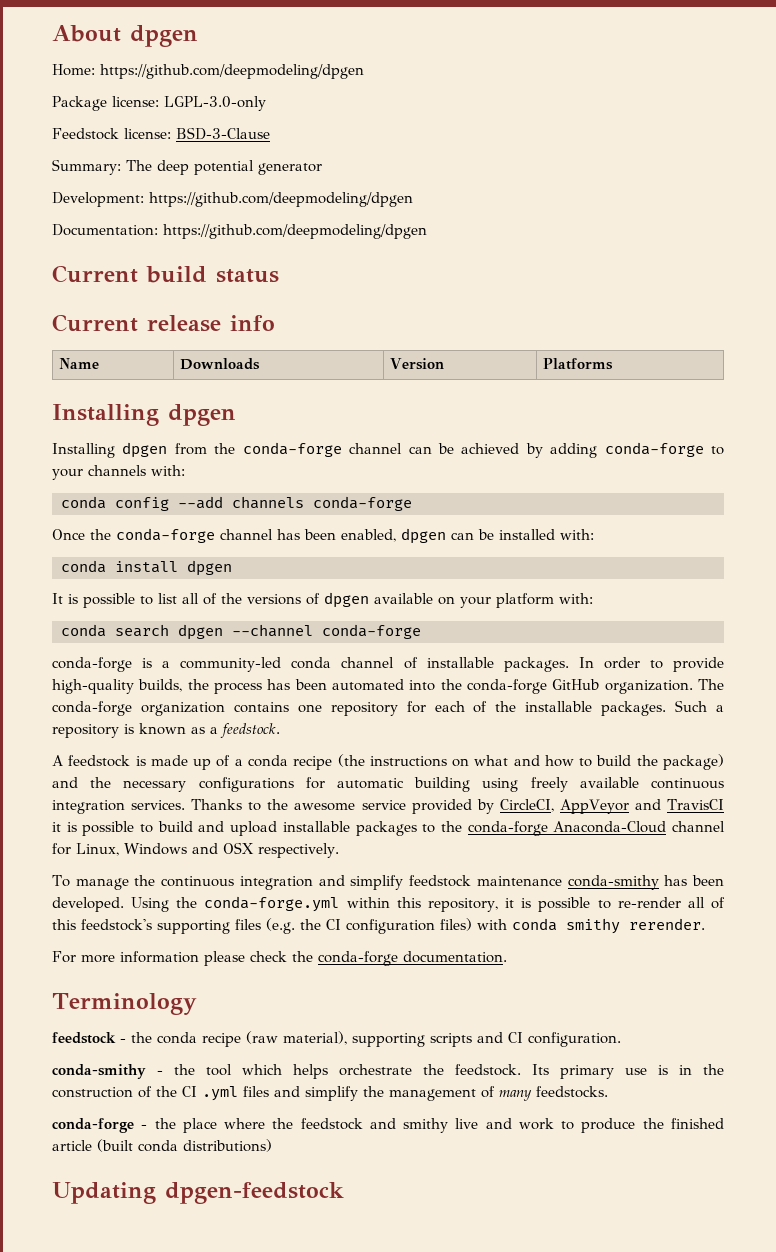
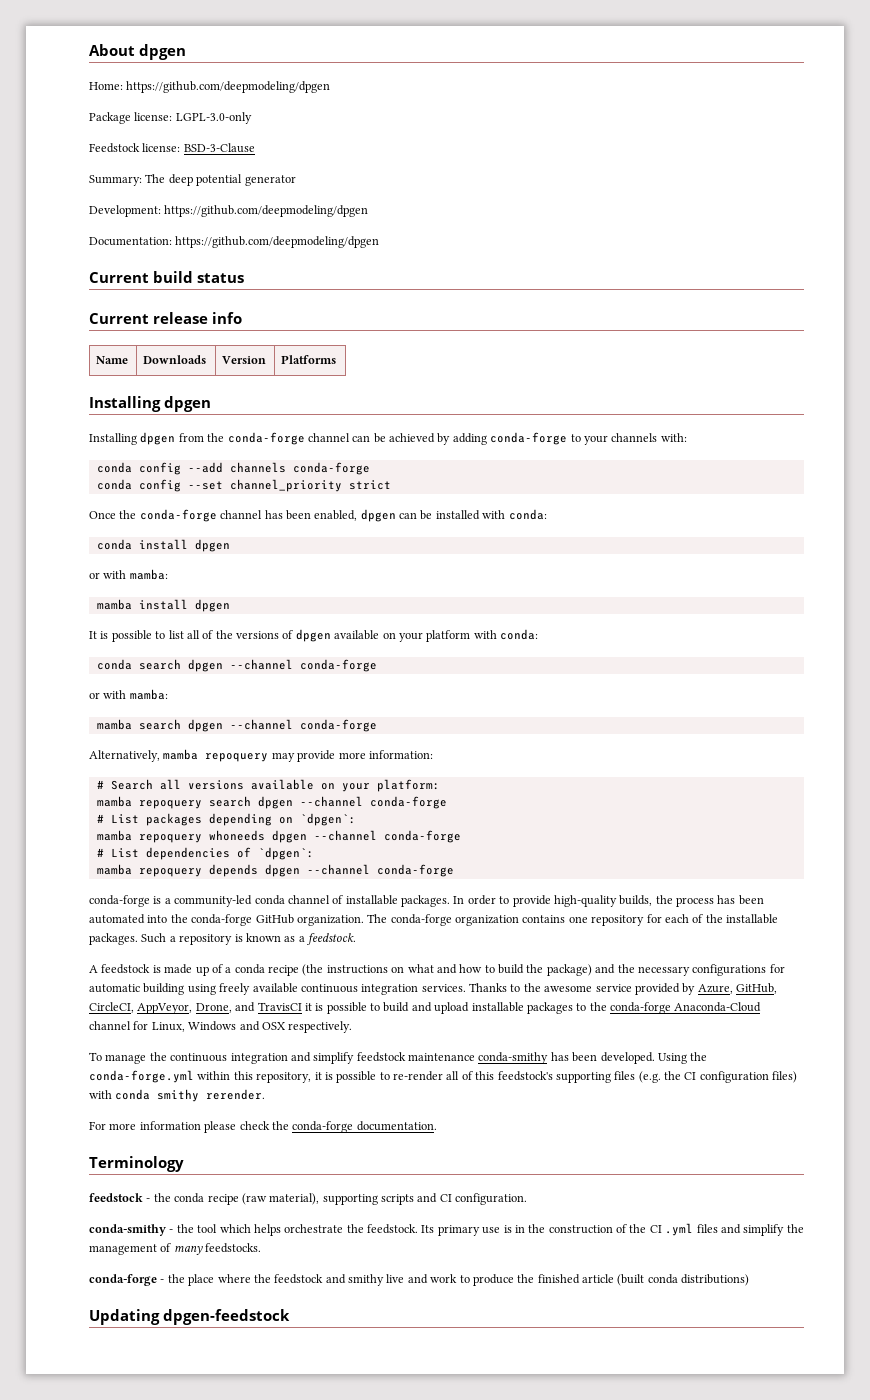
(412, 503) none -> [96,479,391,492] // conda config --set channel_priority strict
[560,529,594,540] with: -> [482,509,547,520] with conda:
(232, 568) none -> [89,569,168,580] [96,599,230,612] // or with mamba: // mamba install dpgen
[559,593,593,604] with: -> [473,629,538,640] with conda:
(421, 631) none -> [89,689,168,700] [96,719,377,732] [89,749,433,762] [96,779,440,792] [96,796,447,809] [96,813,356,826] [96,830,461,843] [96,847,314,860] [96,864,454,877] // or with mamba: // mamba search dpgen --channel conda-forge // Alternatively, mamba repoquery may provide more information: // # Search all versions available on your platform: // mamba repoquery search dpgen --channel conda-forge // # List packages depending on `dpgen`: // mamba repoquery whoneeds dpgen --channel conda-forge // # List dependencies of `dpgen`: // mamba repoquery depends dpgen --channel conda-forge
[499,799,629,814] CircleCI, AppVeyor -> [697,983,777,994] [89,1002,232,1014] Azure, GitHub, CircleCI, AppVeyor, Drone,

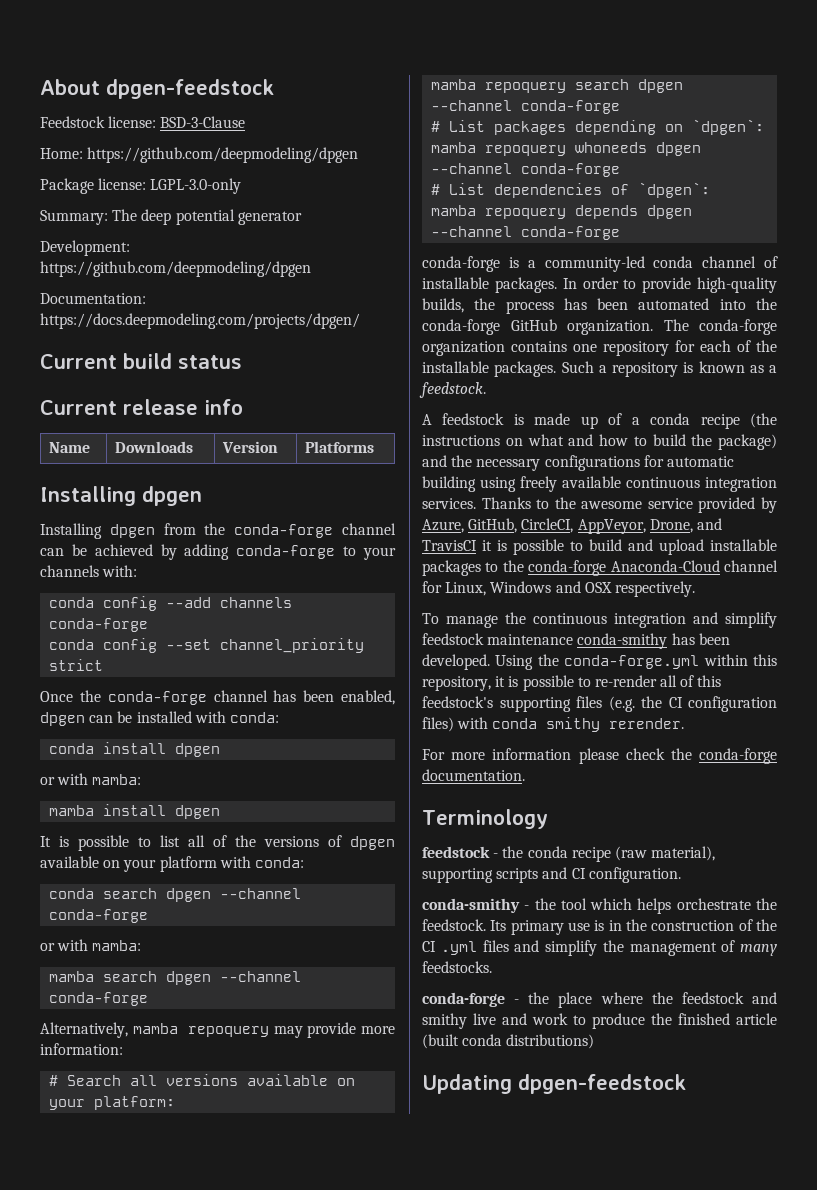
[139,44,186,60] dpgen -> [106,79,274,99] [40,116,246,128] dpgen-feedstock // Feedstock license: BSD-3-Clause
[89,143,255,153] // Feedstock license: BSD-3-Clause -> (242, 186) none
[175,236,380,248] https://github.com/deepmodeling/dpgen -> [40,313,360,329] https://docs.deepmodeling.com/projects/dpgen/

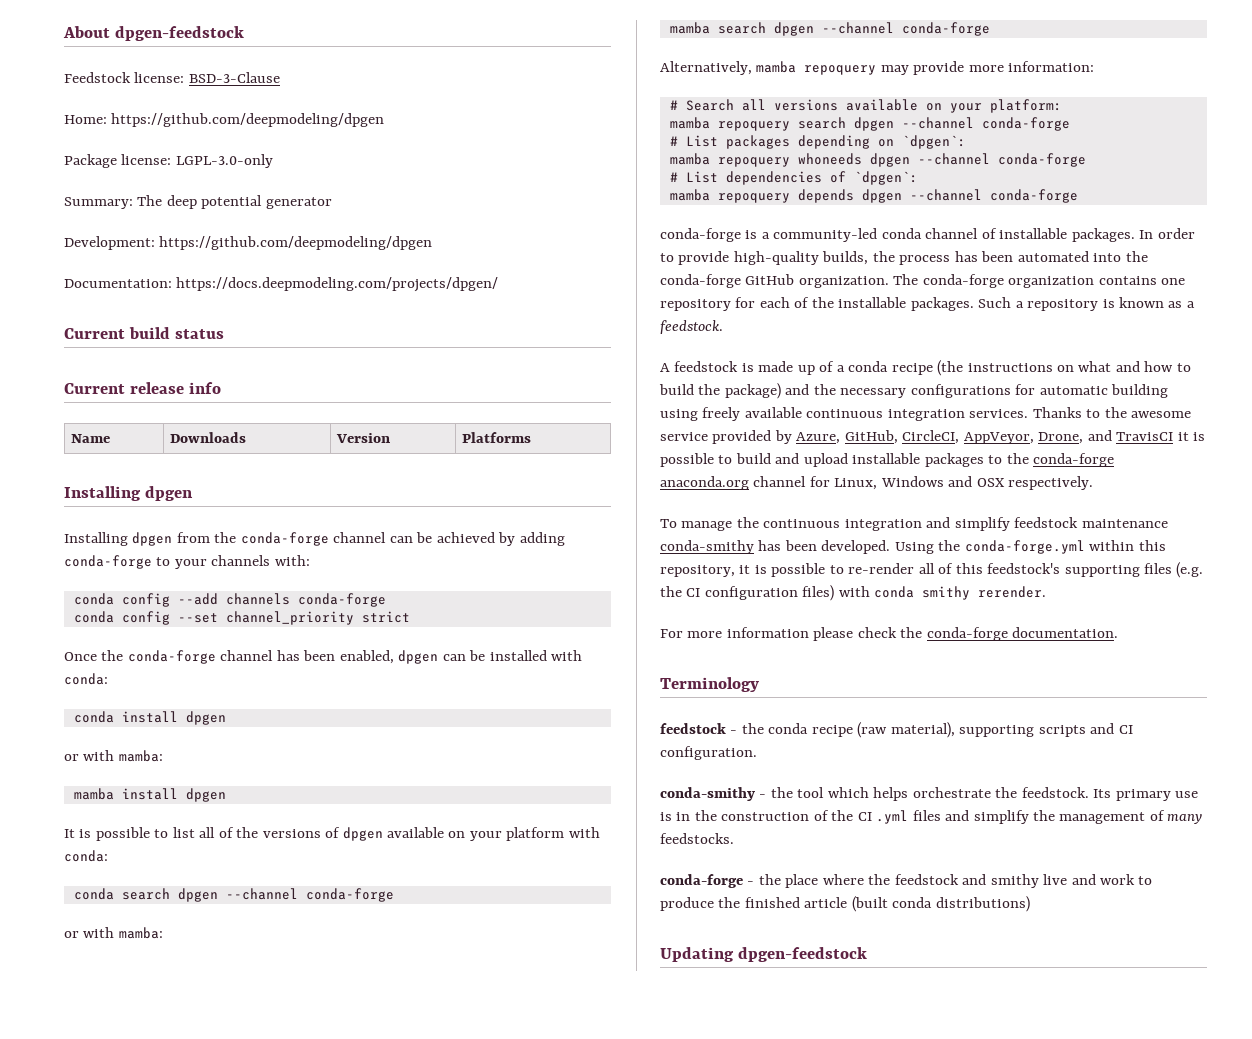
[610,560,720,572] Anaconda-Cloud -> [660,476,749,490] anaconda.org

